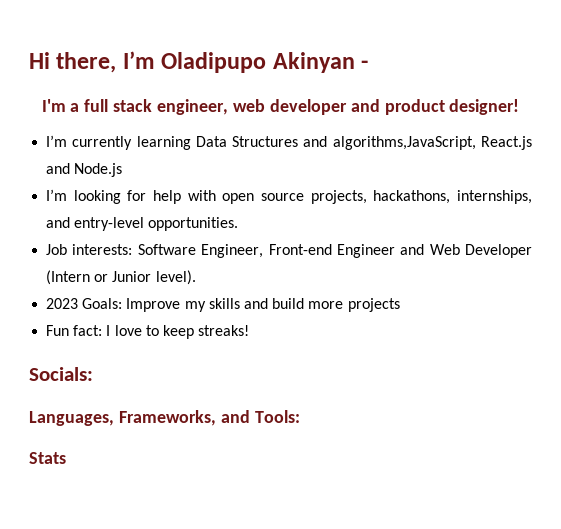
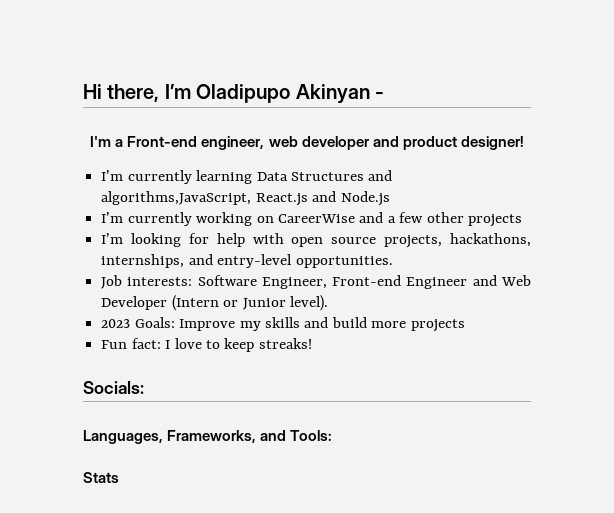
[84,99,153,112] full stack -> [127,136,198,147] Front-end
(123, 170) none -> [101,212,523,227] // I’m currently working on CareerWise and a few other projects

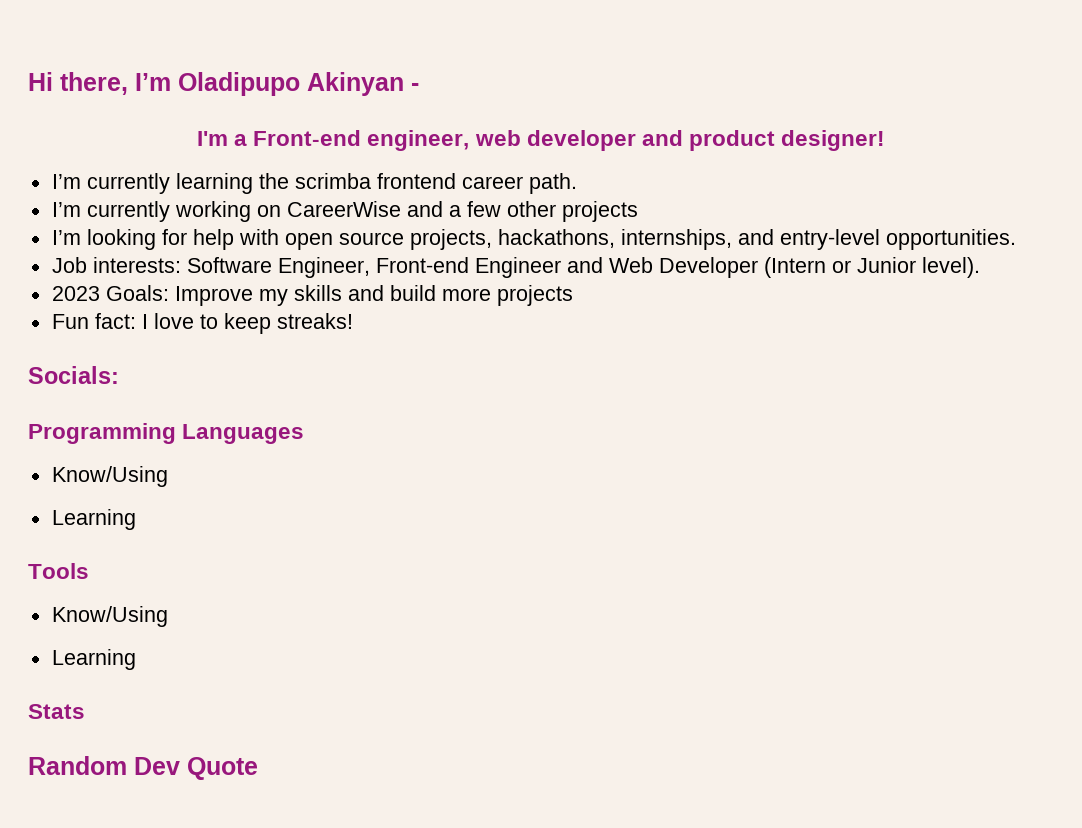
[256,170,393,181] [101,191,390,206] Data Structures and algorithms,JavaScript, React.js and Node.js -> [258,173,577,194] the scrimba frontend career path.
[83,430,333,444] [83,472,119,483] Languages, Frameworks, and Tools: // Stats -> [28,423,305,444] [51,466,168,487] [51,509,136,530] [28,563,89,579] [51,606,168,627] [51,649,136,670] [28,704,85,719] [28,756,258,780] Programming Languages // Know/Using // Learning // Tools // Know/Using // Learning // Stats // Random Dev Quote

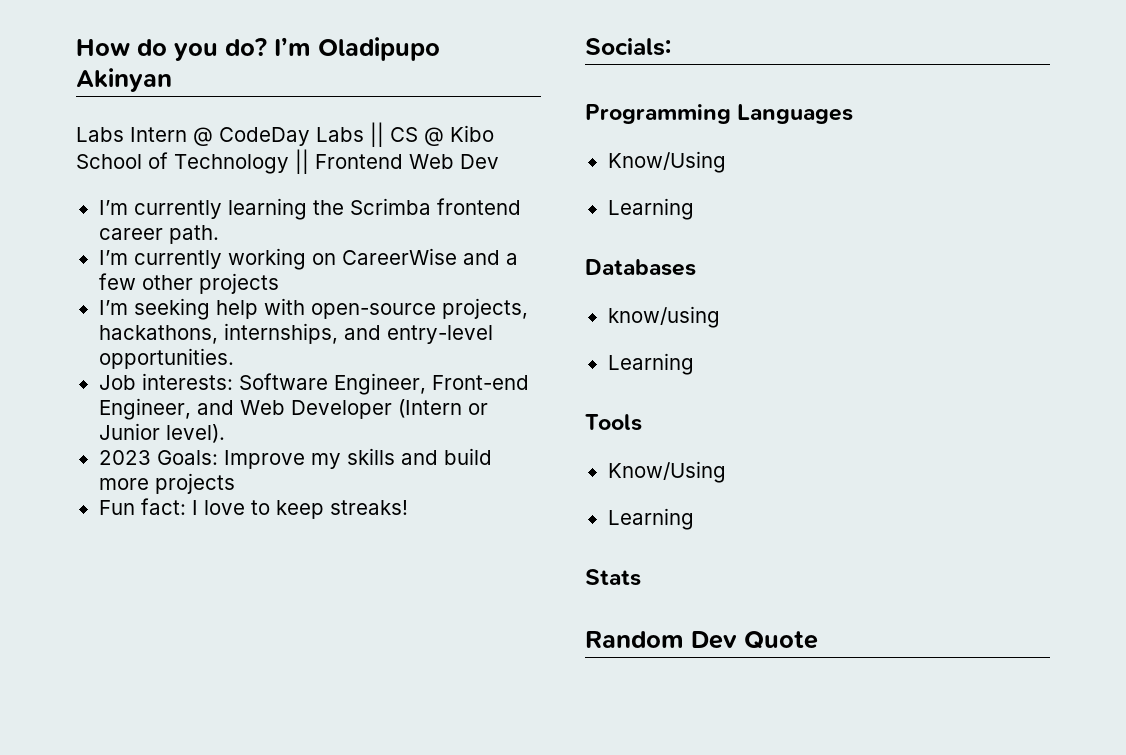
[28,72,128,95] Hi there, -> [76,37,267,61] How do you do?
[411,83,419,91] [197,130,885,151] - // I'm a Front-end engineer, web developer and product designer! -> [76,122,494,147] [76,149,499,174] // Labs Intern @ CodeDay Labs || CS @ Kibo School of Technology || Frontend Web Dev
[294,173,371,189] scrimba -> [349,198,431,215] Scrimba
[86,229,404,250] looking for help with open source -> [133,298,436,320] seeking help with open-source
[474,257,561,278] Engineer -> [98,398,191,420] Engineer,
(136, 519) none -> [585,259,696,276] [607,306,720,328] [607,353,694,375] // Databases // know/using // Learning

